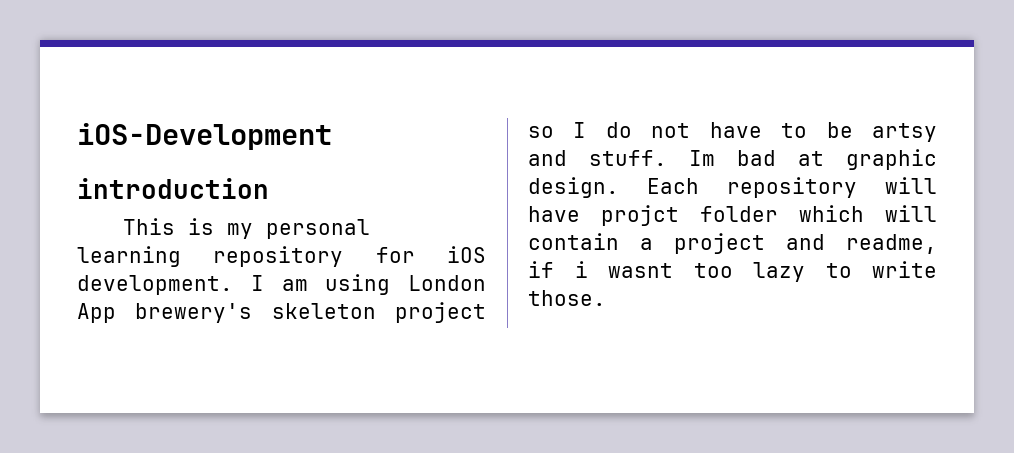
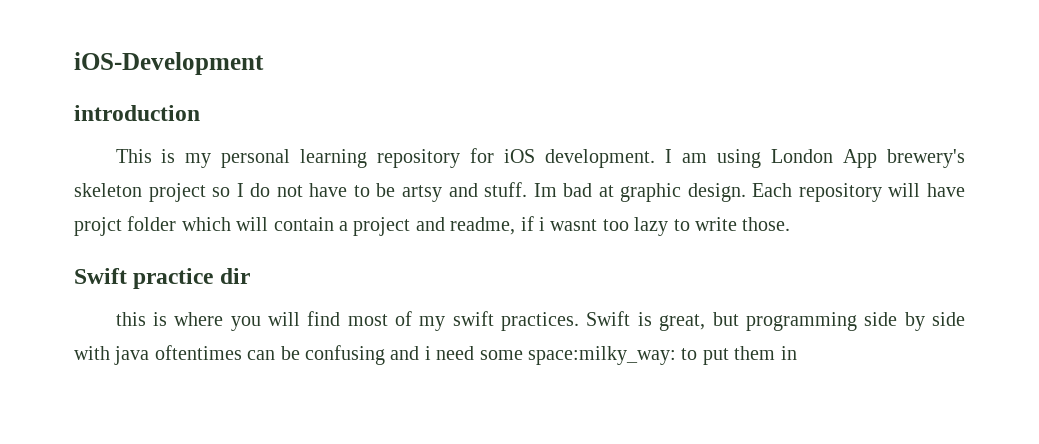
(606, 298) none -> [74,268,250,289] [115,311,965,331] [74,345,797,365] // Swift practice dir // this is where you will find most of my swift practices. Swift is great, but programming side by side with java oftentimes can be confusing and i need some space:milky_way: to put them in

